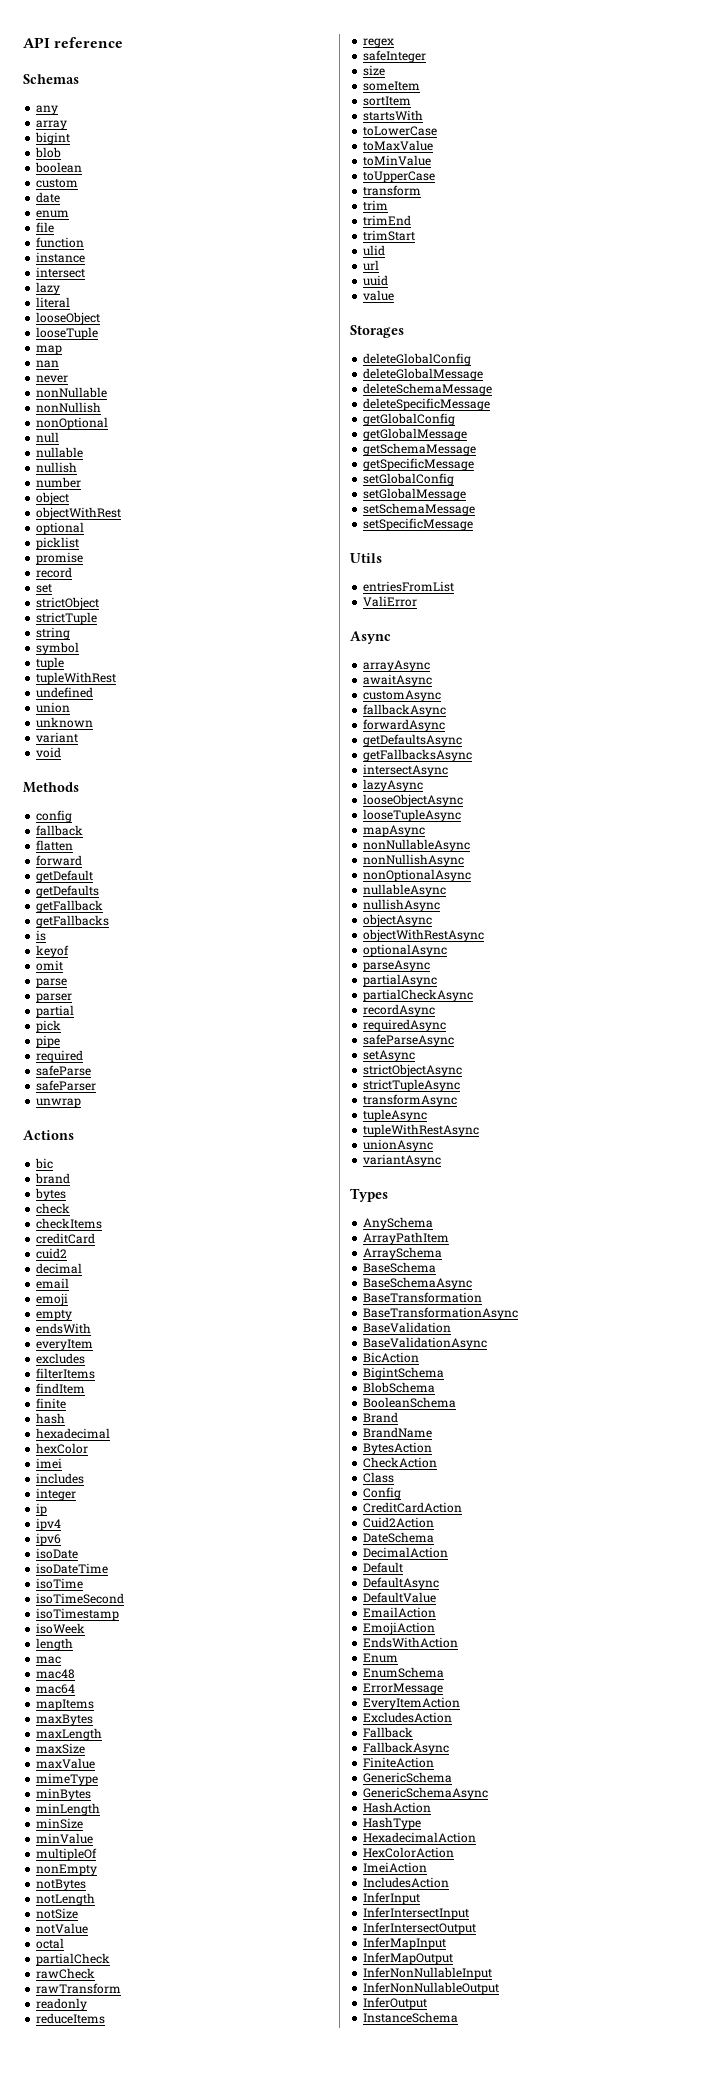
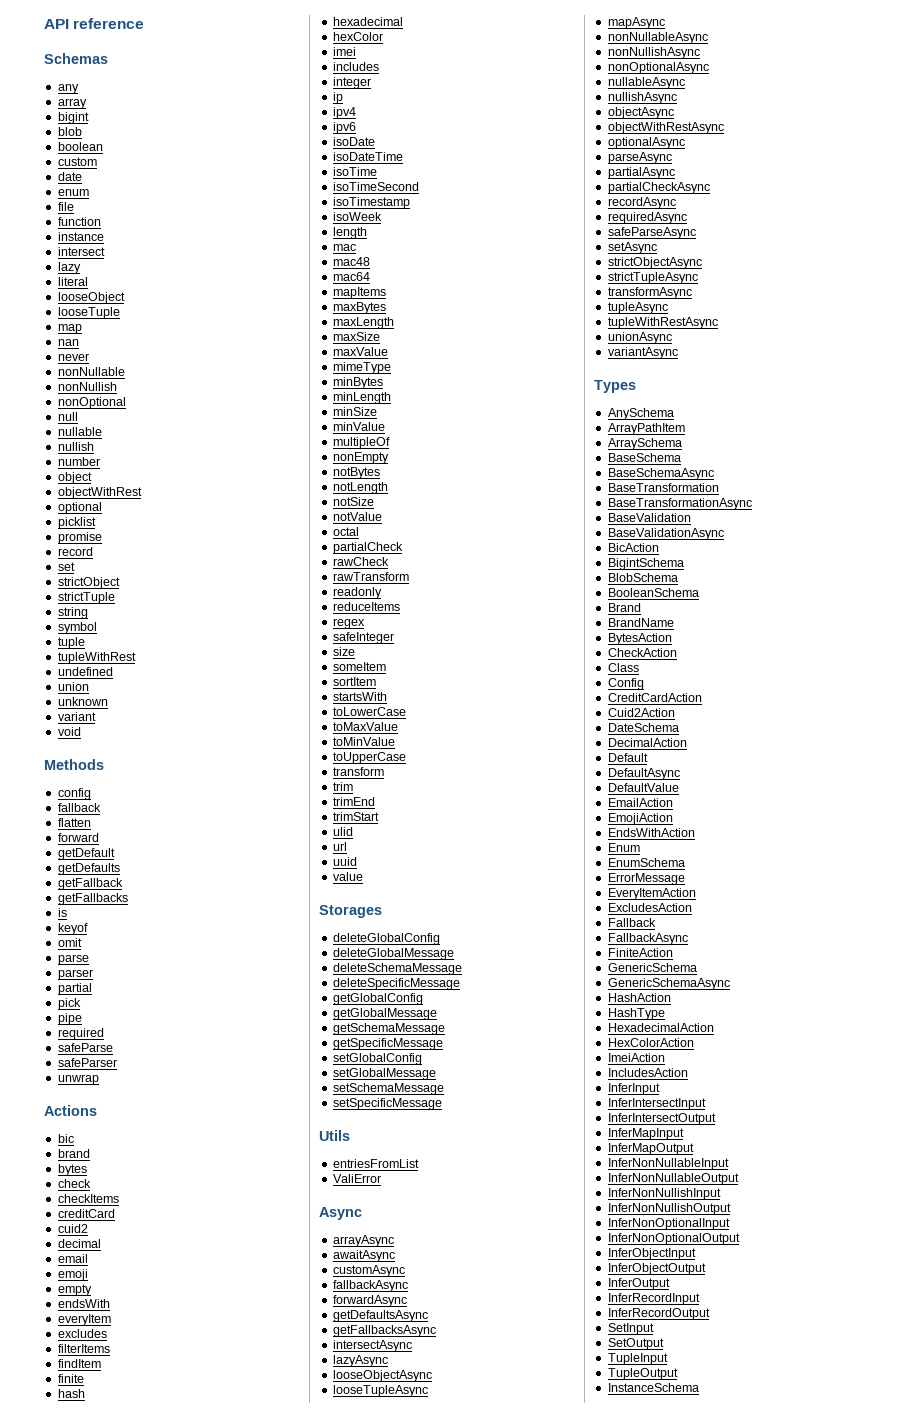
[363,1997,428,2010] InferOutput -> [607,1188,721,1200] [607,1203,731,1215] [607,1218,730,1230] [607,1233,740,1245] [607,1248,696,1260] [607,1263,706,1275] [607,1278,670,1290] [607,1293,700,1305] [607,1308,710,1320] [607,1323,654,1335] [607,1338,664,1350] [607,1353,668,1365] [607,1368,678,1380] InferNonNullishInput // InferNonNullishOutput // InferNonOptionalInput // InferNonOptionalOutput // InferObjectInput // InferObjectOutput // InferOutput // InferRecordInput // InferRecordOutput // SetInput // SetOutput // TupleInput // TupleOutput

